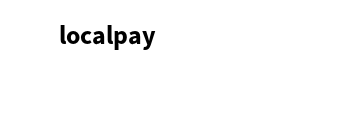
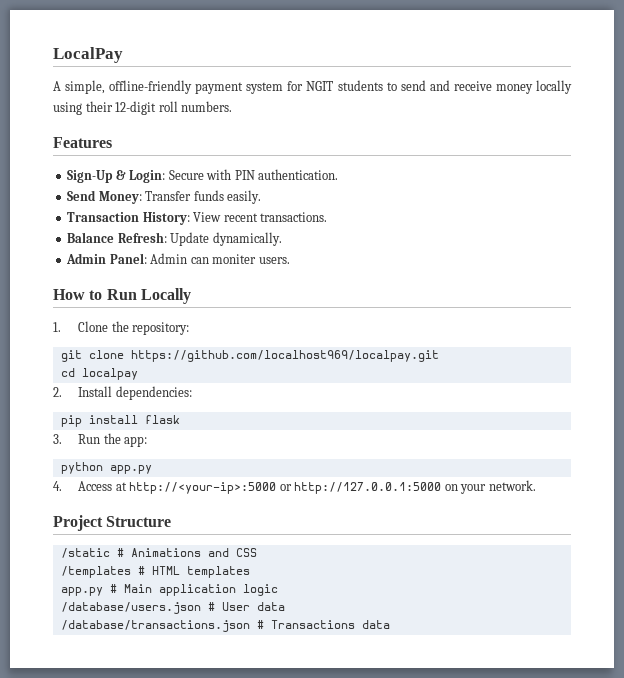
[59,25,156,50] localpay -> [53,47,123,63] [53,80,573,94] [53,101,233,115] [53,137,112,148] [67,169,339,183] [67,190,262,204] [67,212,328,225] [67,232,282,246] [66,253,290,264] [53,288,191,304] [53,321,190,335] [60,350,439,362] [60,368,138,380] [53,386,192,400] [60,415,180,427] [53,433,148,447] [60,462,152,474] [53,480,536,494] [53,515,172,531] [60,548,257,558] [60,566,250,578] [60,584,278,596] [60,602,285,614] [60,620,390,632] LocalPay // A simple, offline-friendly payment system for NGIT students to send and receive money locally using their 12-digit roll numbers. // Features // Sign-Up & Login: Secure with PIN authentication. // Send Money: Transfer funds easily. // Transaction History: View recent transactions. // Balance Refresh: Update dynamically. // Admin Panel: Admin can moniter users. // How to Run Locally // 1. Clone the repository: // git clone https://github.com/localhost969/localpay.git // cd localpay // 2. Install dependencies: // pip install flask // 3. Run the app: // python app.py // 4. Access at http://<your-ip>:5000 or http://127.0.0.1:5000 on your network. // Project Structure // /static # Animations and CSS // /templates # HTML templates // app.py # Main application logic // /database/users.json # User data // /database/transactions.json # Transactions data

